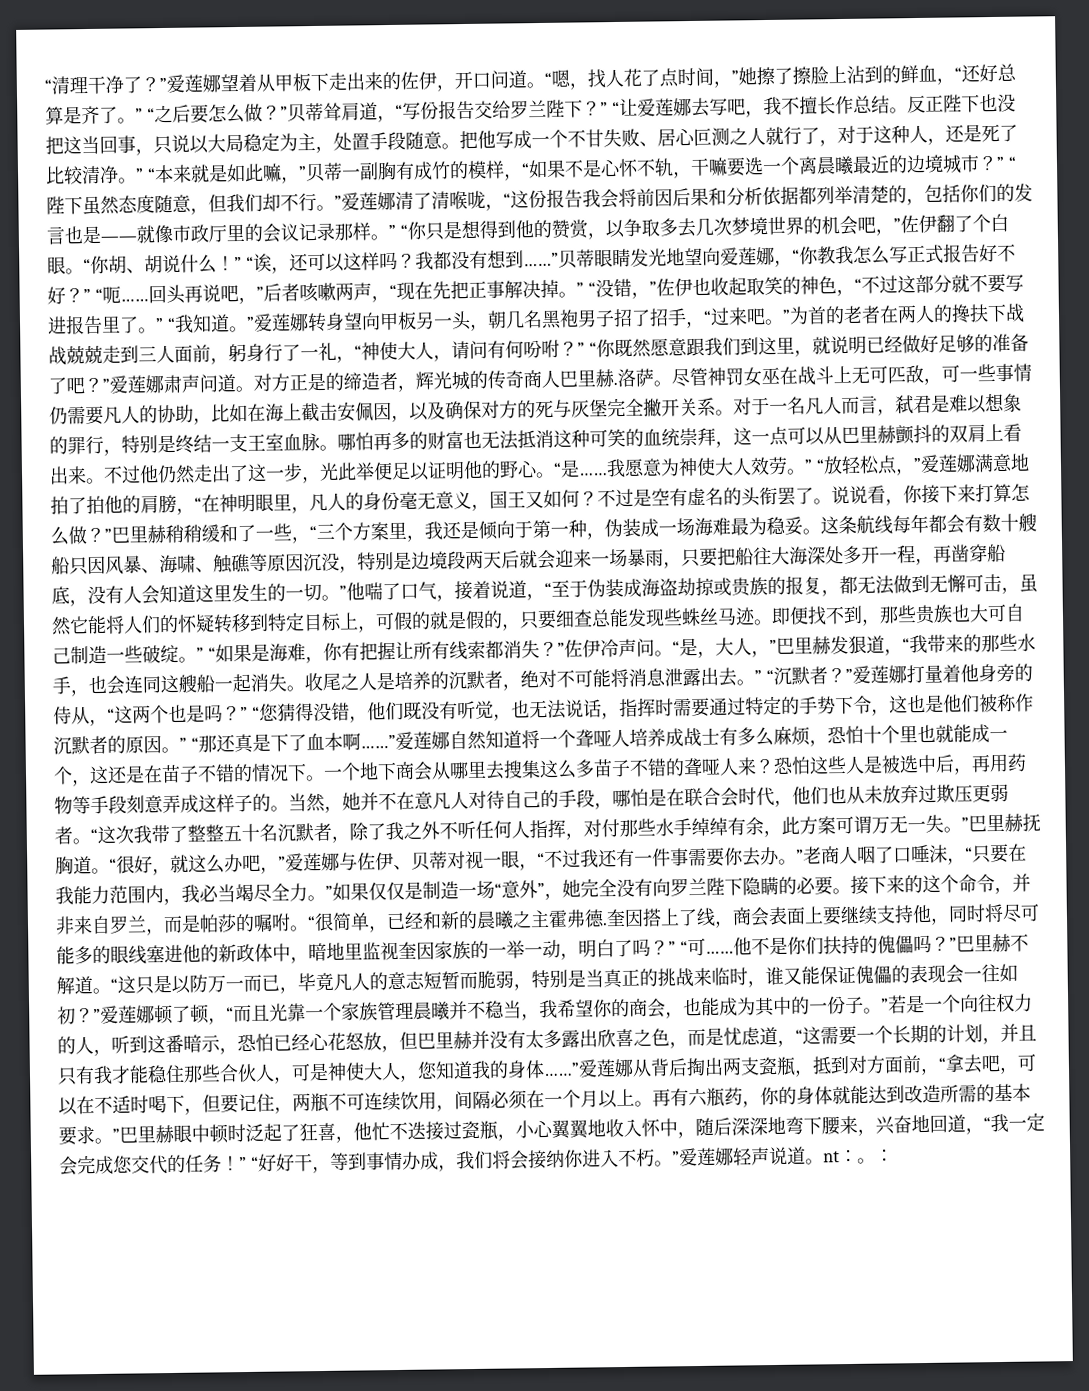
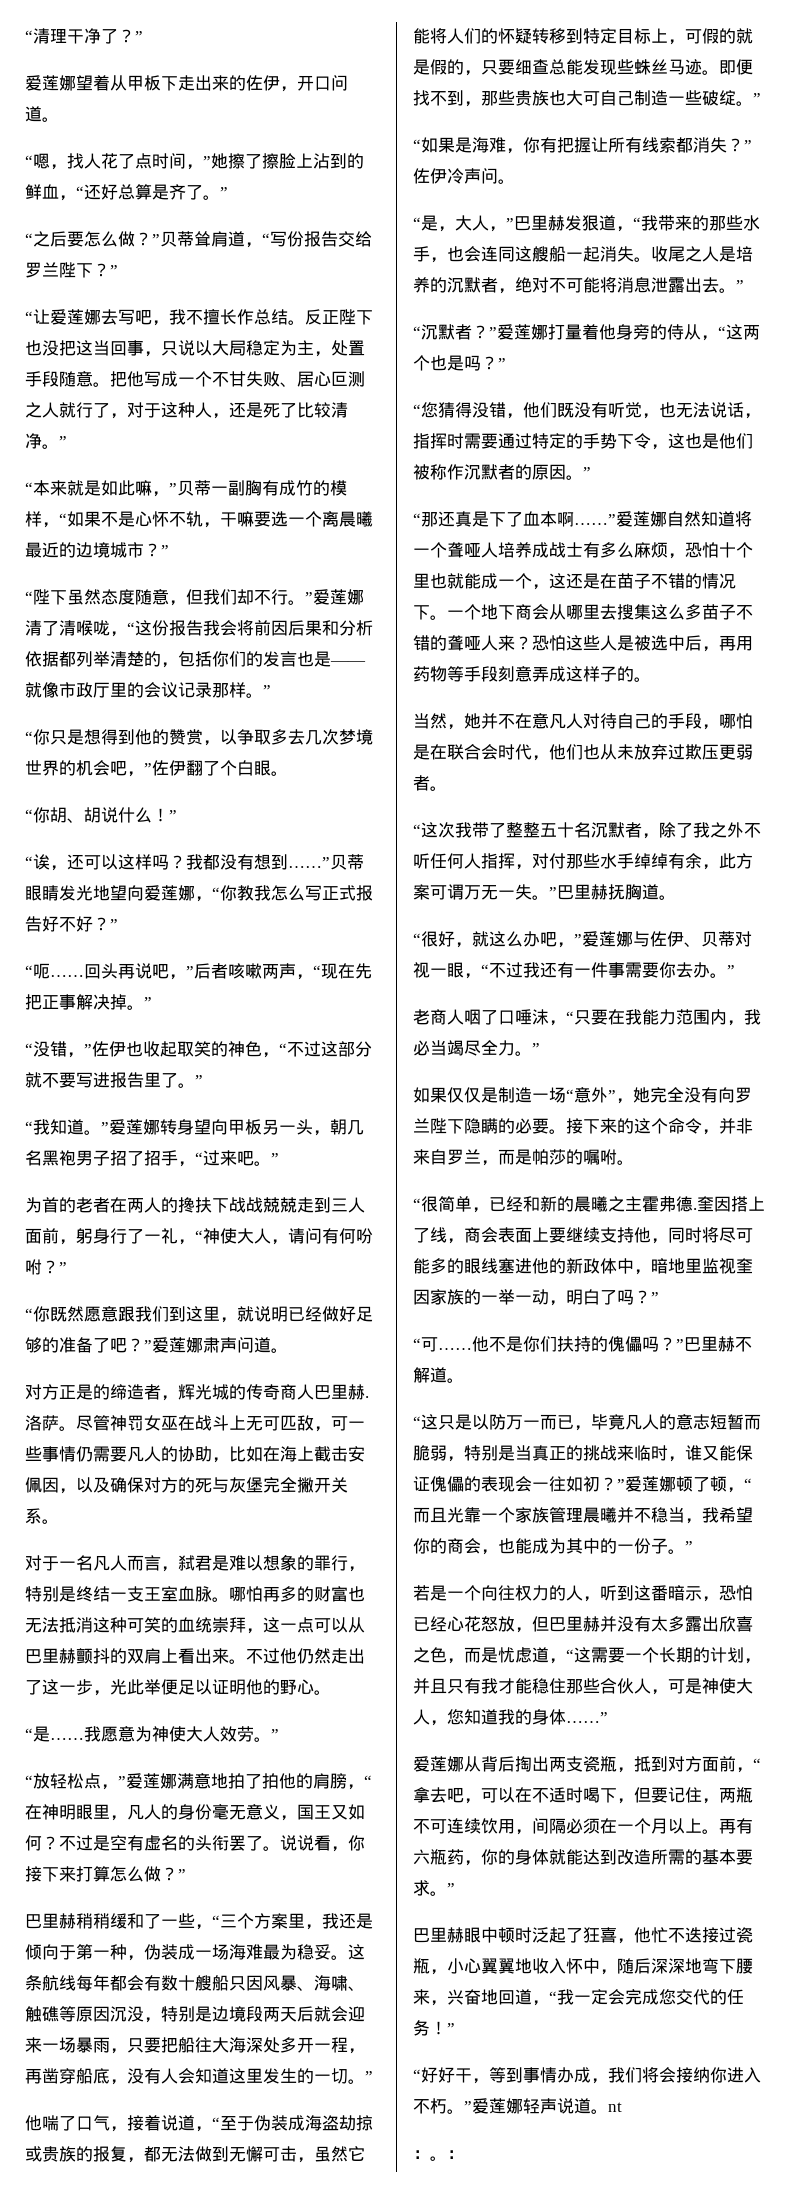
(167, 84) none -> (143, 36) //
(545, 85) none -> (59, 119) //
(143, 115) none -> (228, 192) //
(608, 109) none -> (118, 270) //
(144, 175) none -> (67, 441) //
(1005, 163) none -> (169, 550) //
(396, 231) none -> (271, 690) //
(84, 271) none -> (288, 773) //
(242, 263) none -> (177, 815) //
(91, 295) none -> (118, 924) //
(584, 289) none -> (152, 1002) //
(164, 325) none -> (203, 1080) //
(791, 316) none -> (279, 1158) //
(585, 349) none -> (67, 1267) //
(254, 389) none -> (288, 1350) //
(734, 412) none -> (59, 1521) //
(555, 475) none -> (331, 1692) //
(813, 466) none -> (279, 1734) //
(112, 535) none -> (186, 1874) //
(347, 592) none -> (373, 2076) //
(204, 654) none -> (761, 98) //
(673, 653) none -> (515, 181) //
(762, 677) none -> (744, 285) //
(248, 713) none -> (506, 363) //
(187, 744) none -> (591, 472) //
(289, 808) none -> (651, 679) //
(91, 841) none -> (447, 788) //
(110, 871) none -> (676, 897) //
(804, 856) none -> (735, 970) //
(333, 892) none -> (540, 1048) //
(309, 928) none -> (634, 1162) //
(676, 948) none -> (659, 1297) //
(111, 991) none -> (464, 1380) //
(889, 1005) none -> (693, 1546) //
(580, 1069) none -> (608, 1717) //
(120, 1135) none -> (455, 1888) //
(247, 1163) none -> (455, 2028) //
(840, 1157) none -> (622, 2107) //

